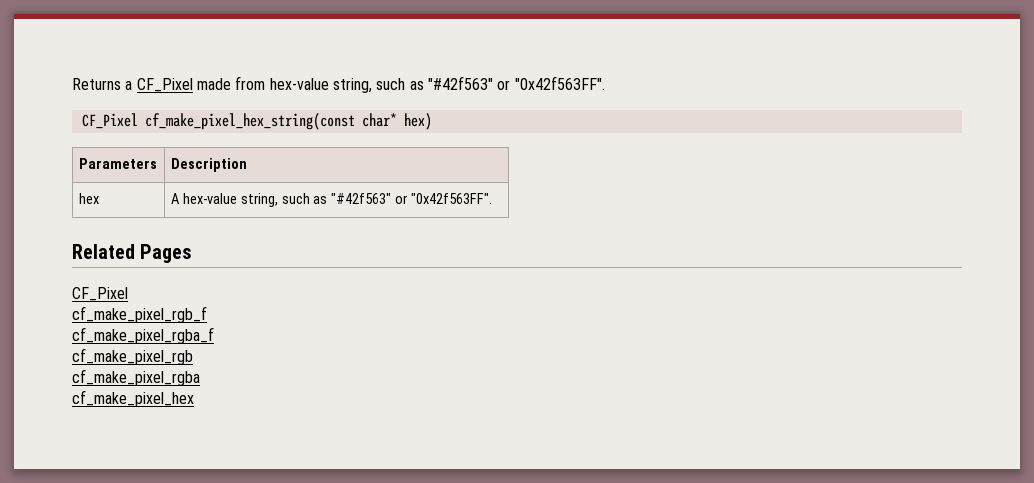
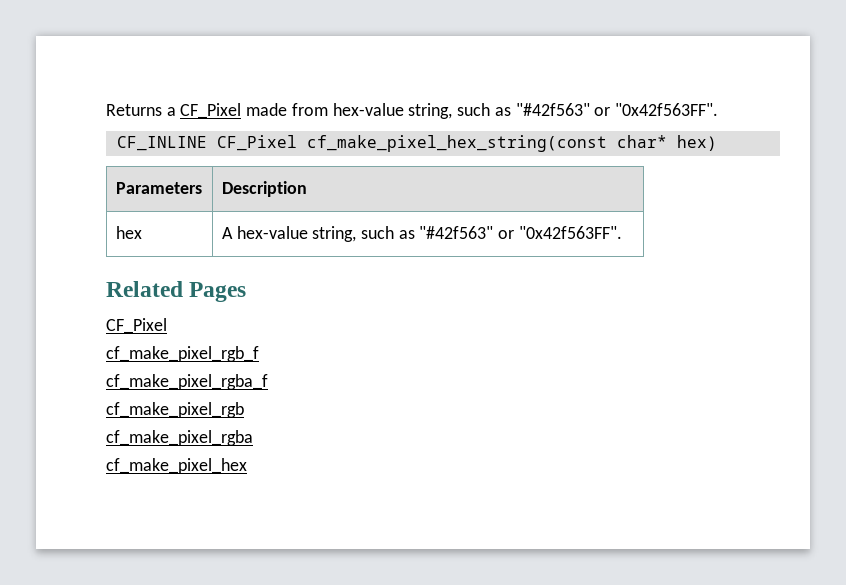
(605, 83) none -> [116,136,207,151] CF_INLINE

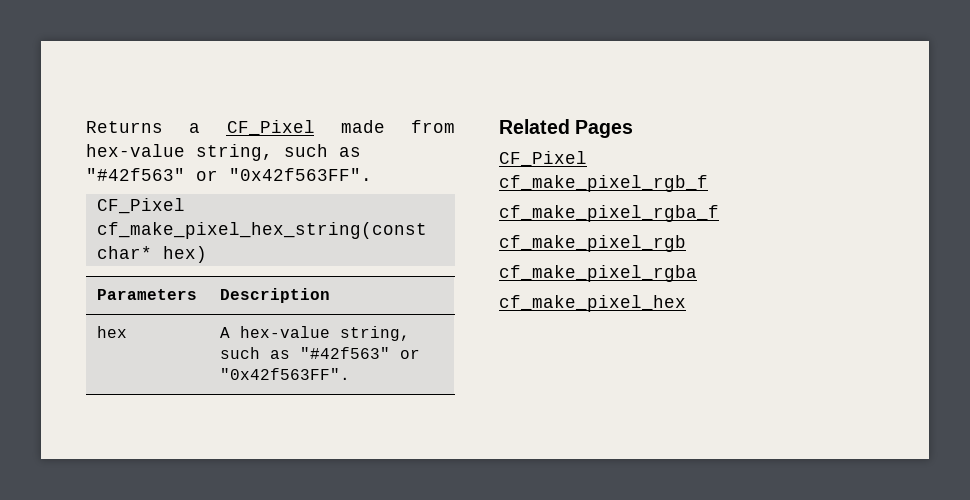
[116,136,207,151] CF_INLINE -> (372, 174) none

